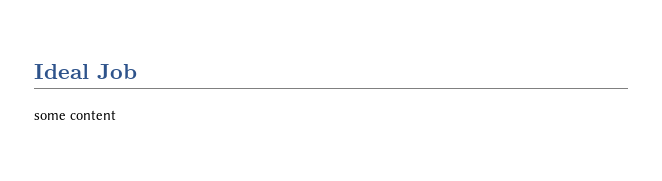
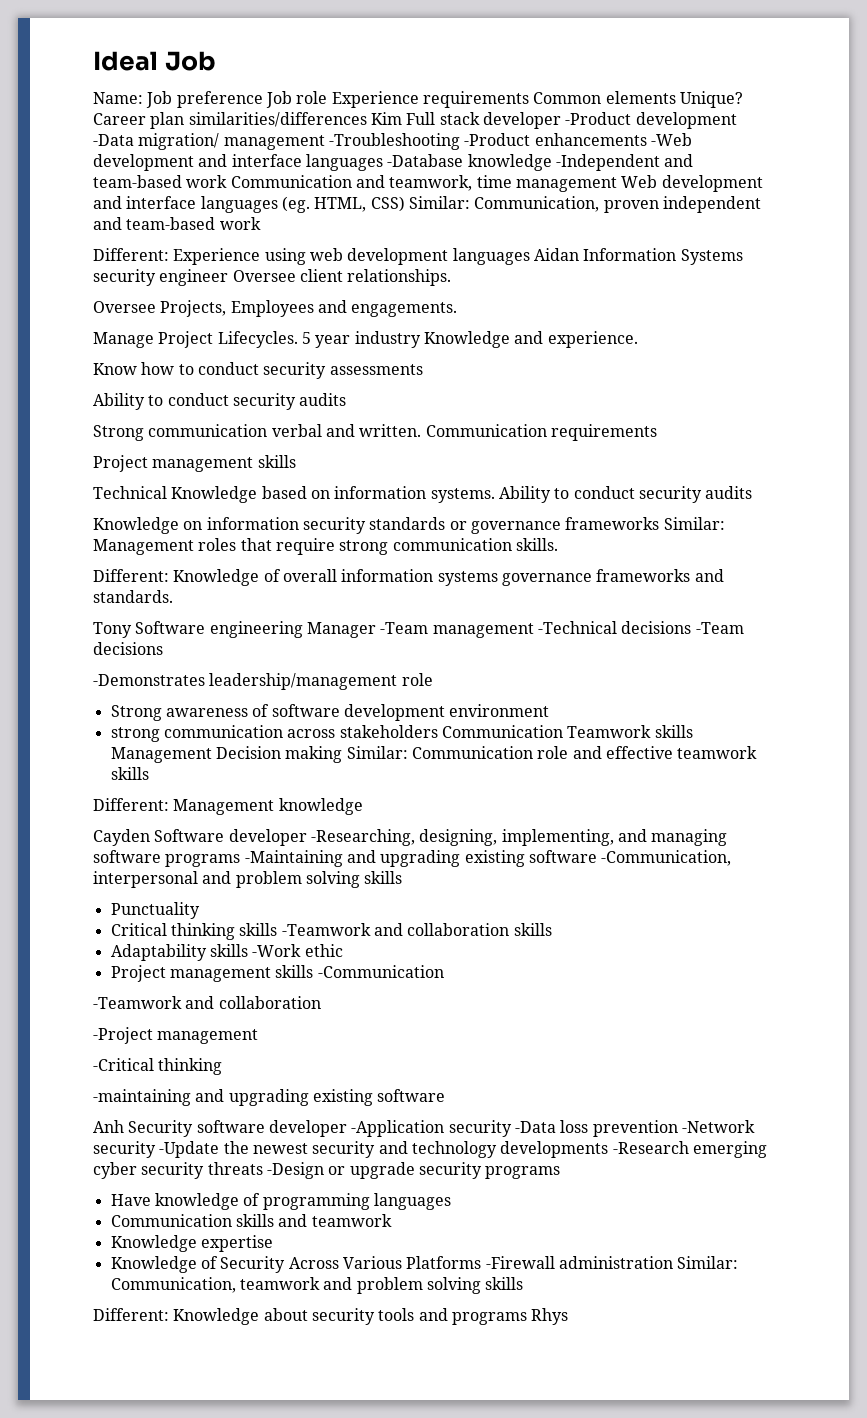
[34,110,116,120] some content -> [93,91,743,108] [93,112,737,129] [93,133,692,150] [93,154,694,171] [93,175,763,192] [93,196,761,213] [93,217,261,230] [93,248,743,265] [93,269,452,286] [93,300,458,317] [93,331,638,348] [93,362,423,379] [93,393,347,410] [93,424,657,441] [93,455,296,472] [93,486,753,503] [93,517,725,534] [93,538,558,555] [93,569,724,586] [93,590,173,603] [93,621,744,638] [93,642,163,655] [93,673,433,690] [110,704,550,721] [110,725,693,742] [110,746,758,763] [110,767,149,780] [93,798,363,815] [93,829,728,846] [93,850,732,867] [93,871,403,888] [110,902,200,919] [110,923,552,940] [110,944,343,961] [110,965,444,982] [93,996,321,1009] [93,1027,259,1044] [93,1058,223,1075] [93,1089,446,1106] [93,1120,755,1137] [93,1141,767,1158] [93,1162,561,1179] [110,1193,451,1210] [110,1214,392,1227] [110,1235,273,1252] [110,1256,739,1273] [110,1277,524,1294] [93,1308,569,1325] Name: Job preference Job role Experience requirements Common elements Unique? Career plan similarities/differences Kim Full stack developer -Product development -Data migration/ management -Troubleshooting -Product enhancements -Web development and interface languages -Database knowledge -Independent and team-based work Communication and teamwork, time management Web development and interface languages (eg. HTML, CSS) Similar: Communication, proven independent and team-based work // Different: Experience using web development languages Aidan Information Systems security engineer Oversee client relationships. // Oversee Projects, Employees and engagements. // Manage Project Lifecycles. 5 year industry Knowledge and experience. // Know how to conduct security assessments // Ability to conduct security audits // Strong communication verbal and written. Communication requirements // Project management skills // Technical Knowledge based on information systems. Ability to conduct security audits // Knowledge on information security standards or governance frameworks Similar: Management roles that require strong communication skills. // Different: Knowledge of overall information systems governance frameworks and standards. // Tony Software engineering Manager -Team management -Technical decisions -Team decisions // -Demonstrates leadership/management role // Strong awareness of software development environment // strong communication across stakeholders Communication Teamwork skills Management Decision making Similar: Communication role and effective teamwork skills // Different: Management knowledge // Cayden Software developer -Researching, designing, implementing, and managing software programs -Maintaining and upgrading existing software -Communication, interpersonal and problem solving skills // Punctuality // Critical thinking skills -Teamwork and collaboration skills // Adaptability skills -Work ethic // Project management skills -Communication // -Teamwork and collaboration // -Project management // -Critical thinking // -maintaining and upgrading existing software // Anh Security software developer -Application security -Data loss prevention -Network security -Update the newest security and technology developments -Research emerging cyber security threats -Design or upgrade security programs // Have knowledge of programming languages // Communication skills and teamwork // Knowledge expertise // Knowledge of Security Across Various Platforms -Firewall administration Similar: Communication, teamwork and problem solving skills // Different: Knowledge about security tools and programs Rhys

